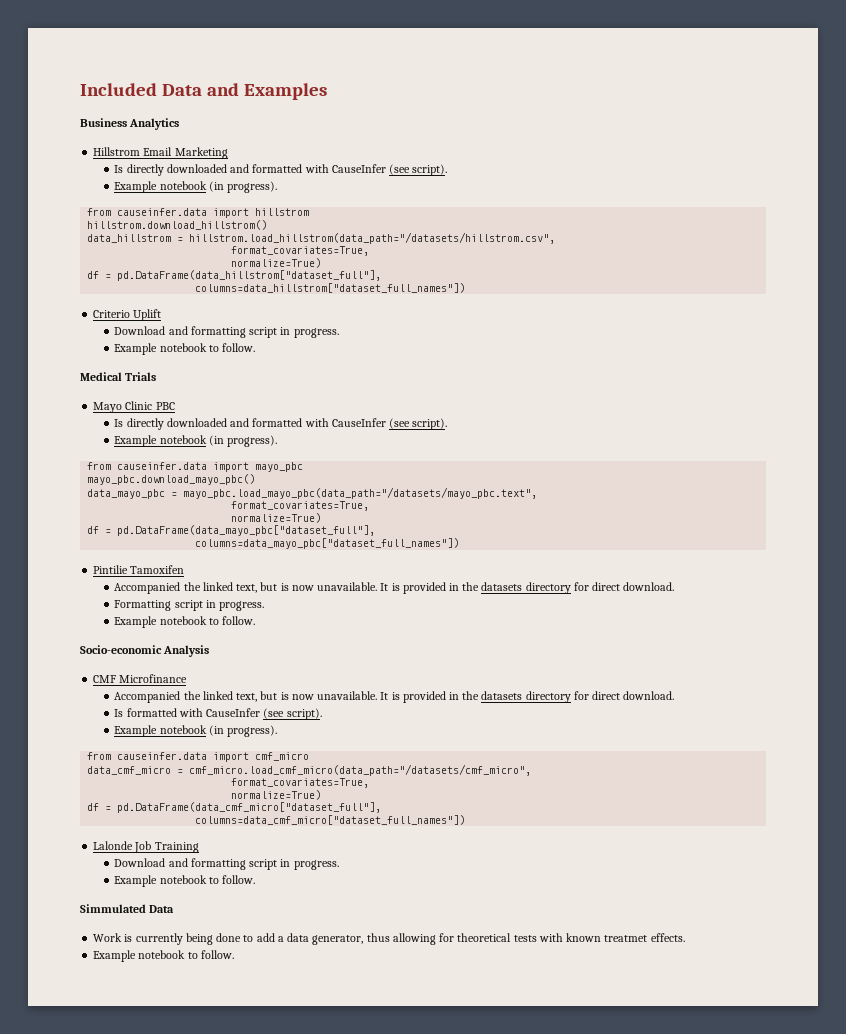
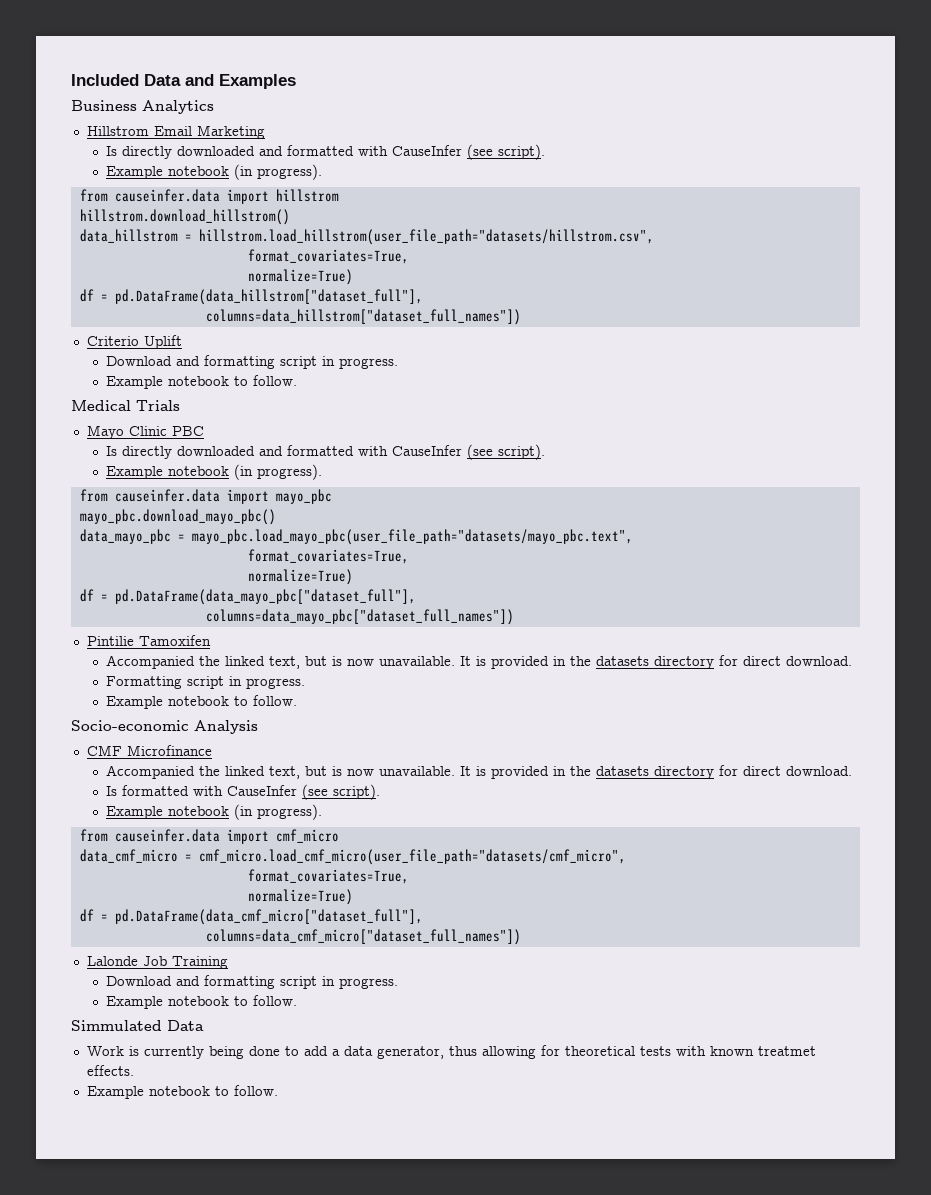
[189,232,556,244] hillstrom.load_hillstrom(data_path="/datasets/hillstrom.csv", -> [198,229,654,245] hillstrom.load_hillstrom(user_file_path="datasets/hillstrom.csv",
[183,487,538,499] mayo_pbc.load_mayo_pbc(data_path="/datasets/mayo_pbc.text", -> [191,529,633,545] mayo_pbc.load_mayo_pbc(user_file_path="datasets/mayo_pbc.text",
[189,764,532,776] cmf_micro.load_cmf_micro(data_path="/datasets/cmf_micro", -> [198,849,626,865] cmf_micro.load_cmf_micro(user_file_path="datasets/cmf_micro",

